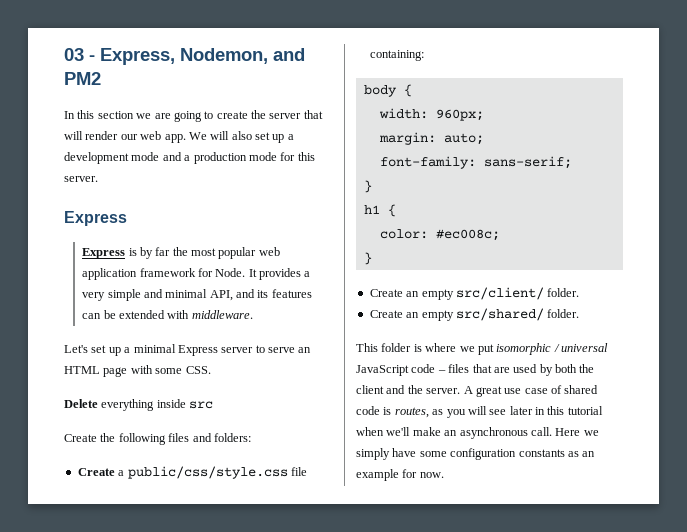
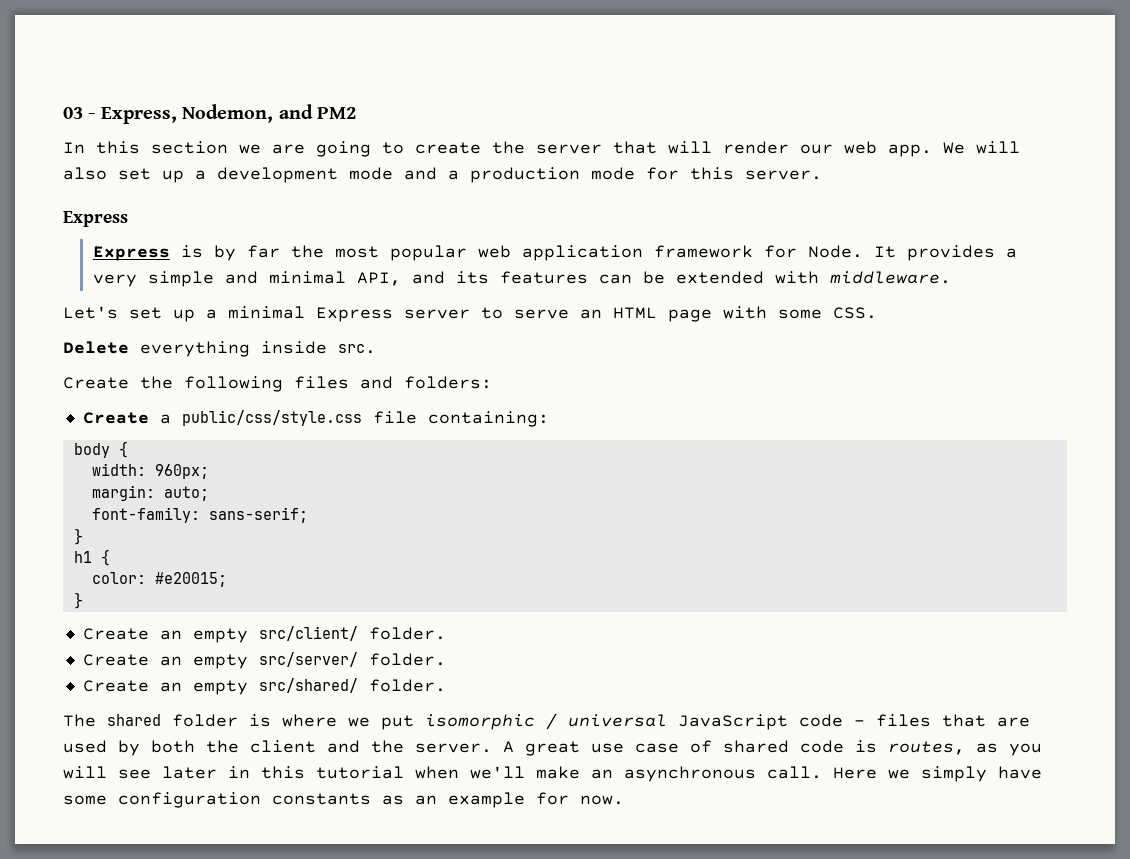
[189,401,214,409] src -> [338,344,376,354] src.
[435,229,500,241] #ec008c; -> [154,572,227,587] #e20015;
(580, 292) none -> [82,652,446,669] // Create an empty src/server/ folder.
[356,343,378,352] This -> [63,714,161,727] The shared

